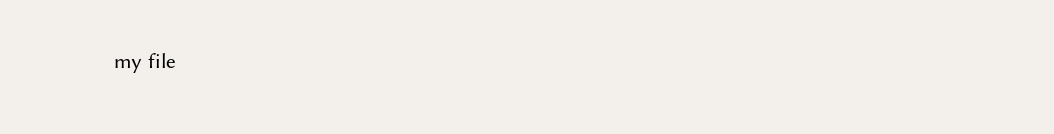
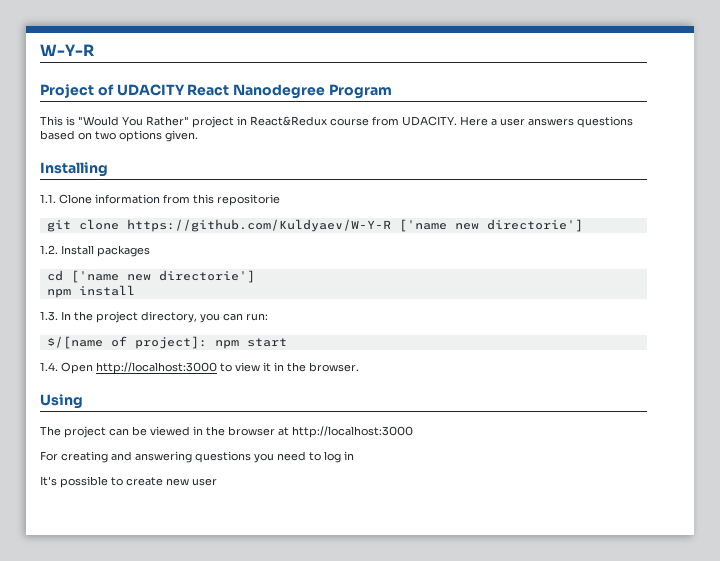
[114,53,176,73] my file -> [40,44,95,56] [40,84,392,99] [40,116,633,128] [40,130,198,142] [40,162,108,177] [40,194,280,206] [46,219,583,232] [40,245,150,257] [46,270,255,283] [46,285,135,298] [40,311,268,323] [46,336,287,349] [40,362,359,374] [40,394,83,409] [40,426,413,438] [40,451,354,463] [40,476,217,488] W-Y-R // Project of UDACITY React Nanodegree Program // This is "Would You Rather" project in React&Redux course from UDACITY. Here a user answers questions based on two options given. // Installing // 1.1. Clone information from this repositorie // git clone https://github.com/Kuldyaev/W-Y-R ['name new directorie'] // 1.2. Install packages // cd ['name new directorie'] // npm install // 1.3. In the project directory, you can run: // $/[name of project]: npm start // 1.4. Open http://localhost:3000 to view it in the browser. // Using // The project can be viewed in the browser at http://localhost:3000 // For creating and answering questions you need to log in // It's possible to create new user

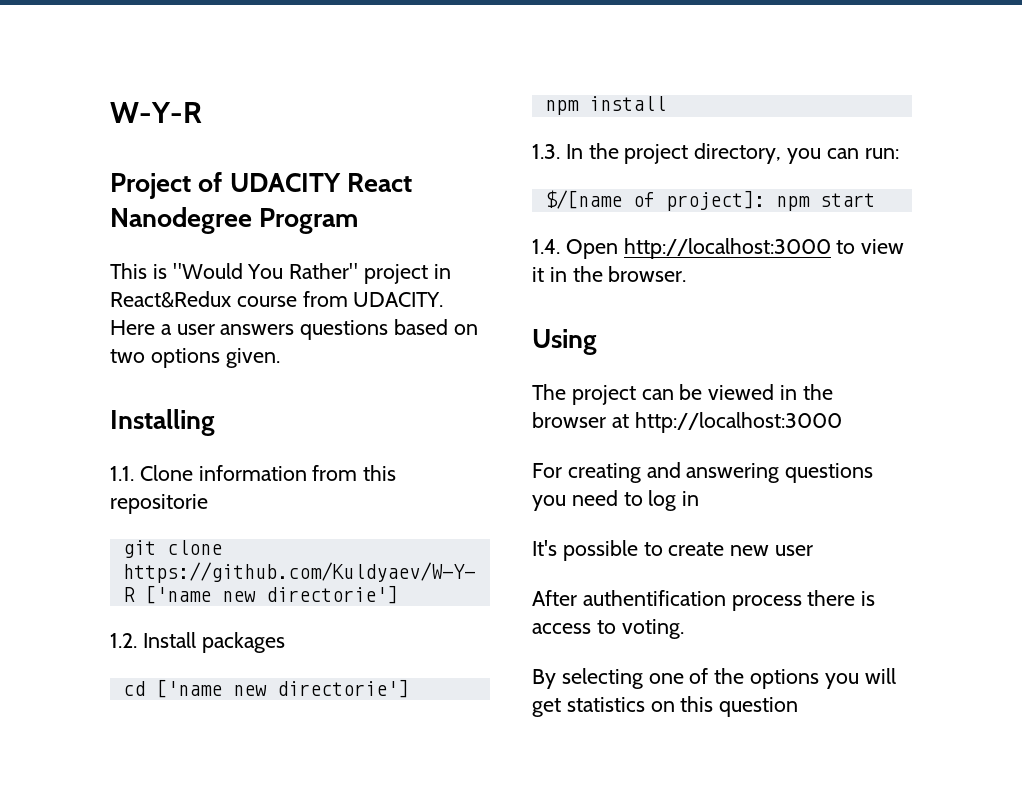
(217, 482) none -> [532,590,876,611] [532,619,684,639] [532,668,896,689] [532,696,799,717] // After authentification process there is access to voting. // By selecting one of the options you will get statistics on this question

